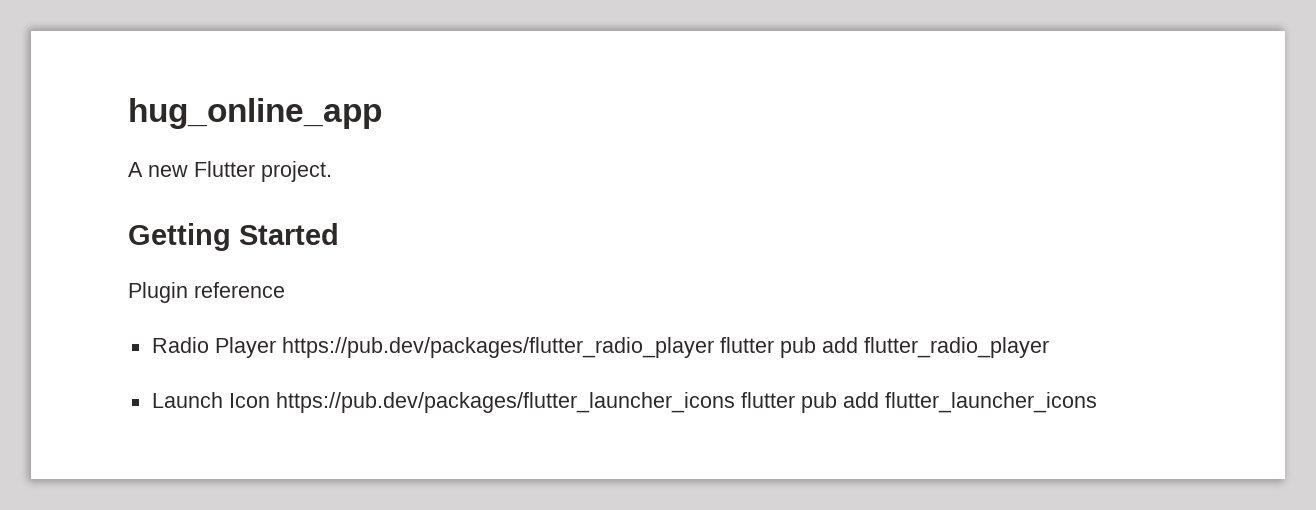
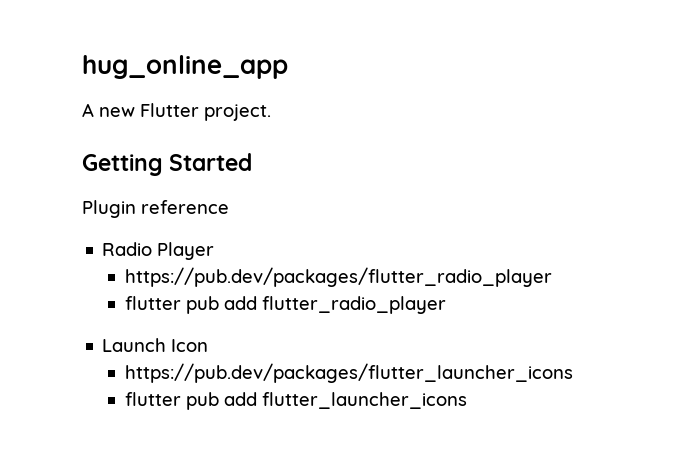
(276, 347) none -> (215, 251) //
(714, 347) none -> (552, 277) //
(270, 400) none -> (209, 345) //
(735, 402) none -> (573, 373) //

